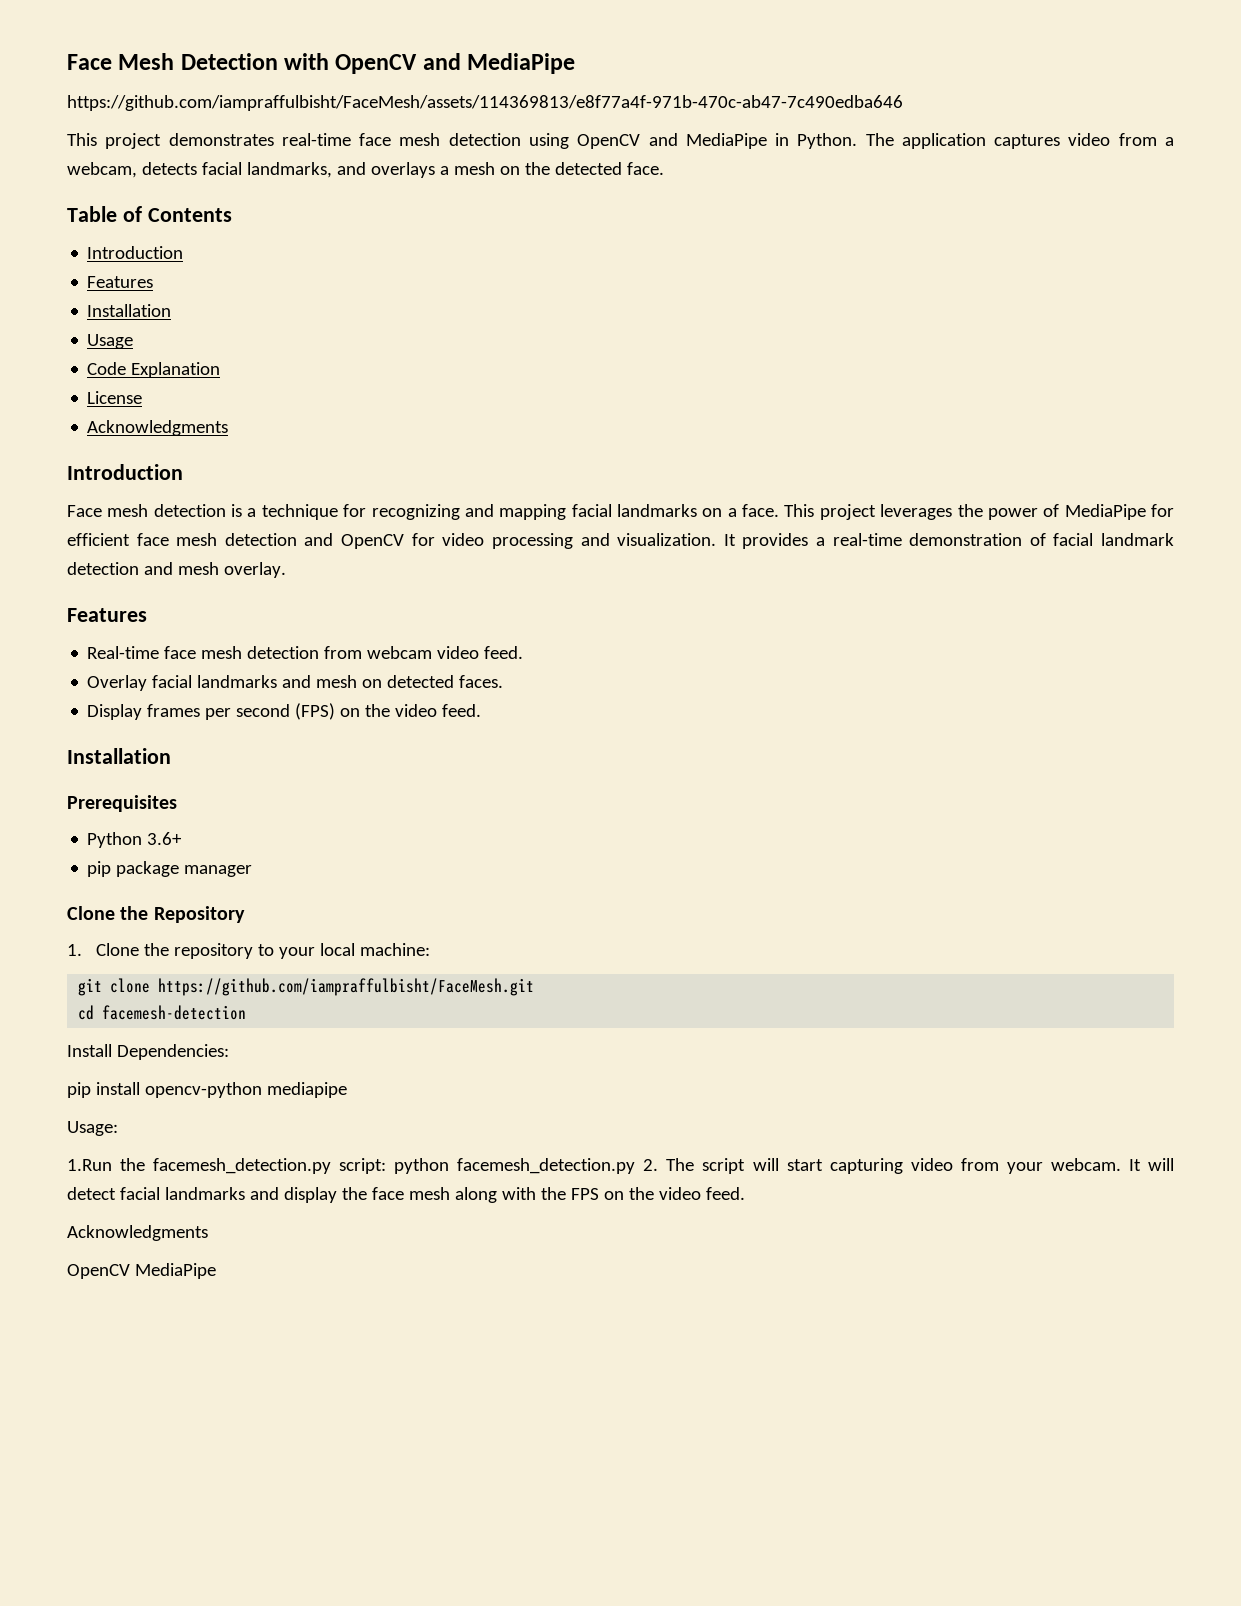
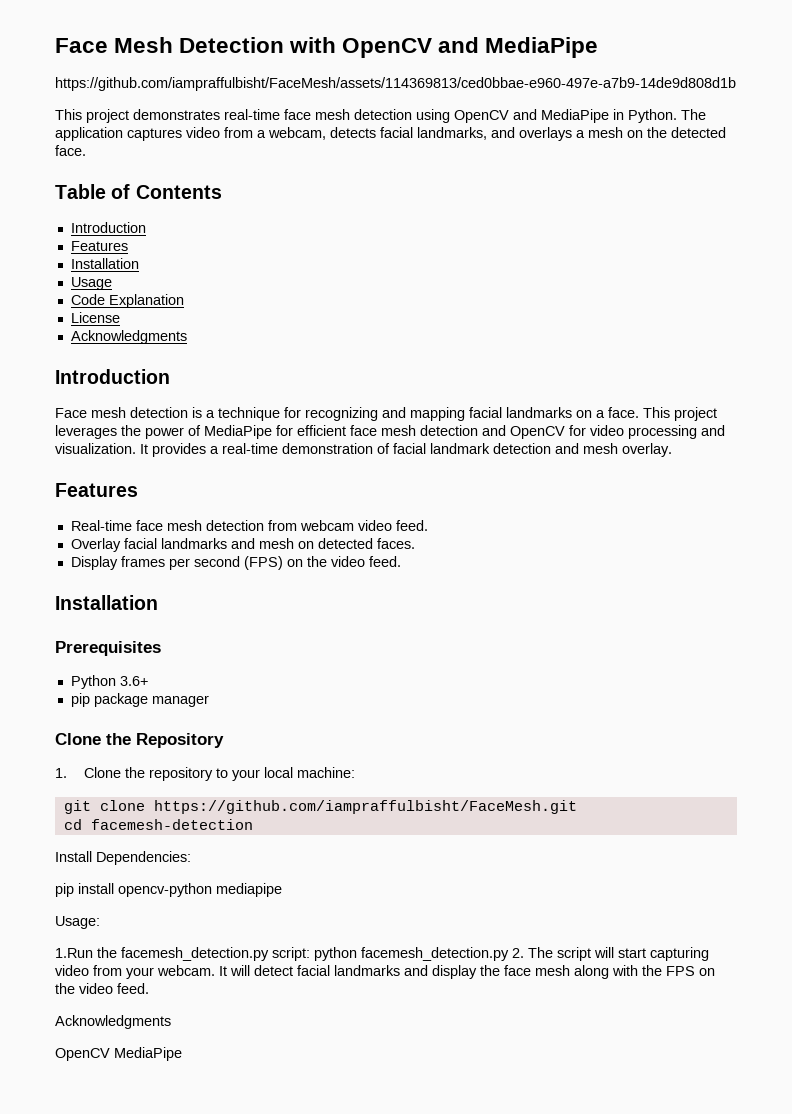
[67,95,903,111] https://github.com/iampraffulbisht/FaceMesh/assets/114369813/e8f77a4f-971b-470c-ab47-7c490edba646 -> [55,77,736,91] https://github.com/iampraffulbisht/FaceMesh/assets/114369813/ced0bbae-e960-497e-a7b9-14de9d808d1b

